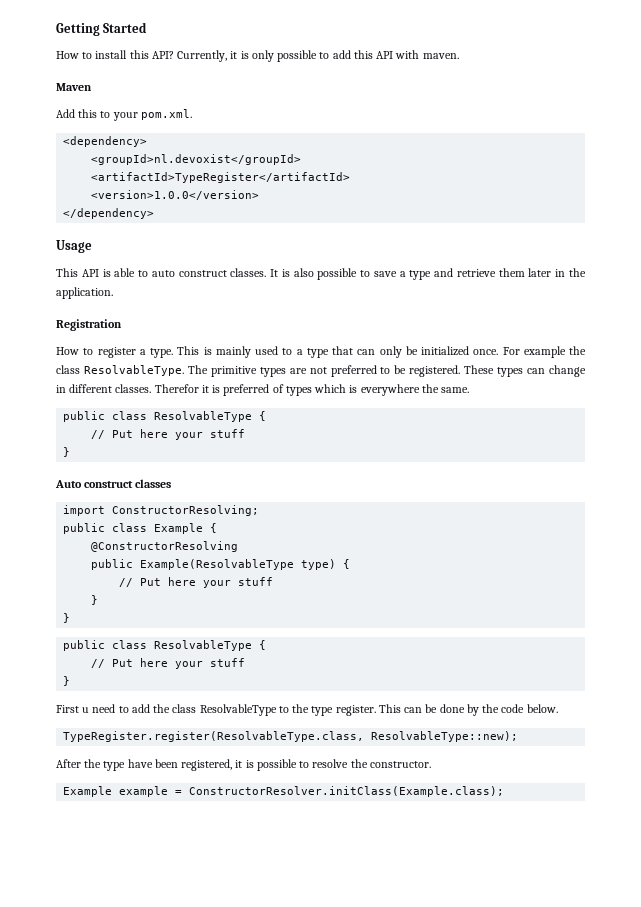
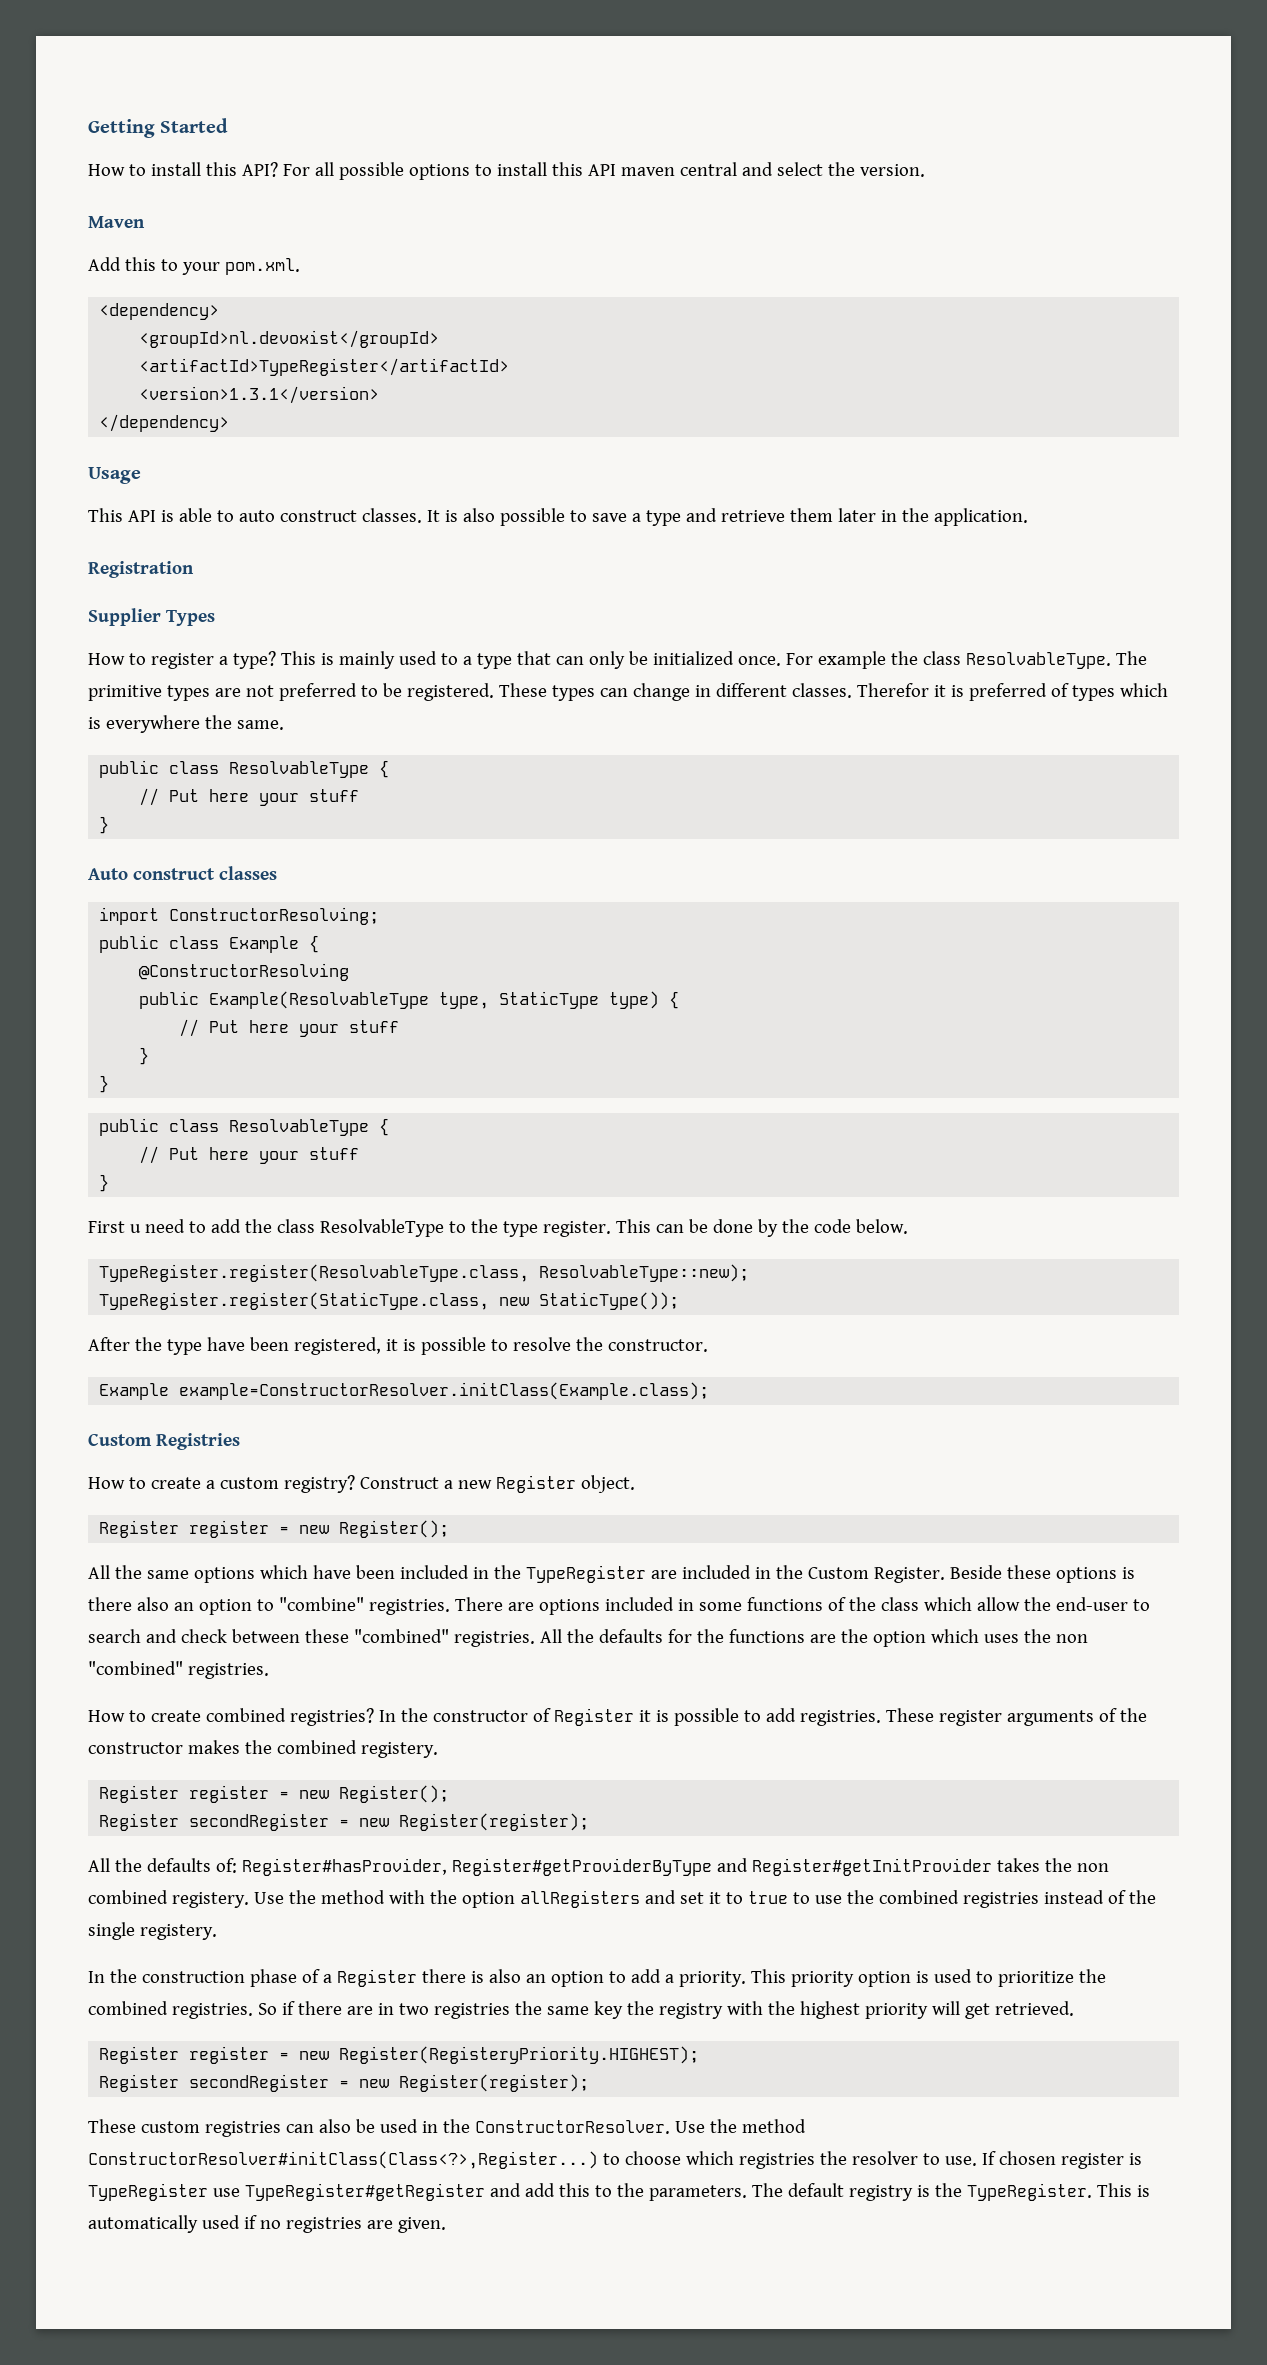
[177,50,459,62] Currently, it is only possible to add this API with maven. -> [282,162,925,180] For all possible options to install this API maven central and select the version.
[91,190,260,200] <version>1.0.0</version> -> [139,386,380,404] <version>1.3.1</version>
(122, 325) none -> [88,608,215,626] // Supplier Types
[150,348,173,358] type. -> [232,651,276,669] type?
(295, 564) none -> [439,991,600,1009] type, StaticType
(519, 736) none -> [99,1292,680,1310] // TypeRegister.register(StaticType.class, new StaticType());
[119,786,505,797] example = ConstructorResolver.initClass(Example.class); -> [179,1382,710,1400] [88,1433,240,1450] [88,1475,635,1493] [99,1520,450,1538] [88,1565,1135,1583] [88,1597,1150,1615] [88,1629,1088,1647] [88,1661,269,1679] [88,1708,1147,1726] [88,1740,438,1758] [99,1785,450,1803] [99,1813,590,1831] [88,1858,1109,1876] [88,1890,1156,1908] [88,1922,217,1940] [88,1969,1106,1987] [88,2001,1074,2019] [99,2046,700,2064] [99,2074,590,2092] [88,2119,806,2137] [88,2151,1142,2169] [88,2183,1150,2201] [88,2215,446,2233] example=ConstructorResolver.initClass(Example.class); // Custom Registries // How to create a custom registry? Construct a new Register object. // Register register = new Register(); // All the same options which have been included in the TypeRegister are included in the Custom Register. Beside these options is there also an option to "combine" registries. There are options included in some functions of the class which allow the end-user to search and check between these "combined" registries. All the defaults for the functions are the option which uses the non "combined" registries. // How to create combined registries? In the constructor of Register it is possible to add registries. These register arguments of the constructor makes the combined registery. // Register register = new Register(); // Register secondRegister = new Register(register); // All the defaults of: Register#hasProvider, Register#getProviderByType and Register#getInitProvider takes the non combined registery. Use the method with the option allRegisters and set it to true to use the combined registries instead of the single registery. // In the construction phase of a Register there is also an option to add a priority. This priority option is used to prioritize the combined registries. So if there are in two registries the same key the registry with the highest priority will get retrieved. // Register register = new Register(RegisteryPriority.HIGHEST); // Register secondRegister = new Register(register); // These custom registries can also be used in the ConstructorResolver. Use the method ConstructorResolver#initClass(Class<?>,Register...) to choose which registries the resolver to use. If chosen register is TypeRegister use TypeRegister#getRegister and add this to the parameters. The default registry is the TypeRegister. This is automatically used if no registries are given.

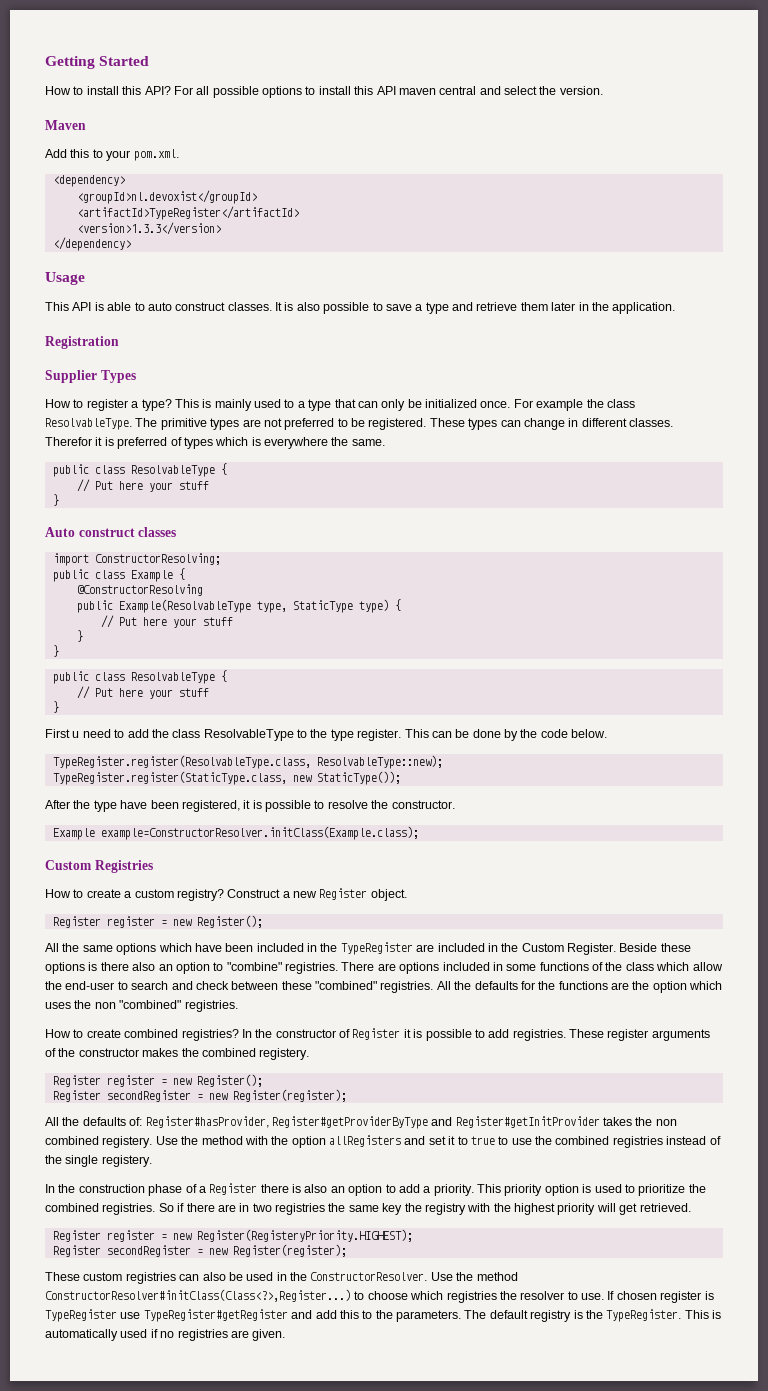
[139,386,380,404] <version>1.3.1</version> -> [76,222,221,235] <version>1.3.3</version>

